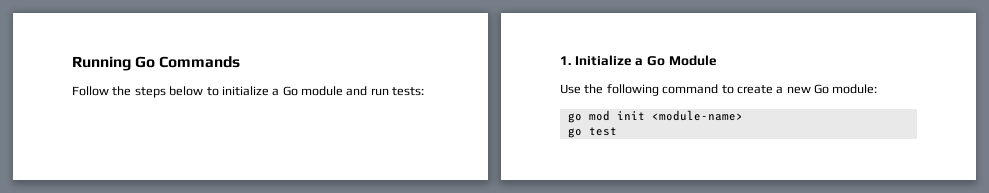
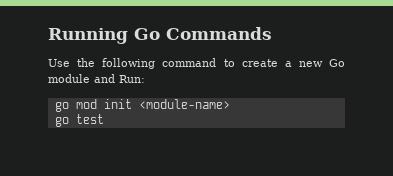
[72,86,425,98] [560,55,717,66] // Follow the steps below to initialize a Go module and run tests: // 1. Initialize a Go Module -> (272, 33) none
[832,84,878,94] module: -> [48,74,145,83] module and Run:

